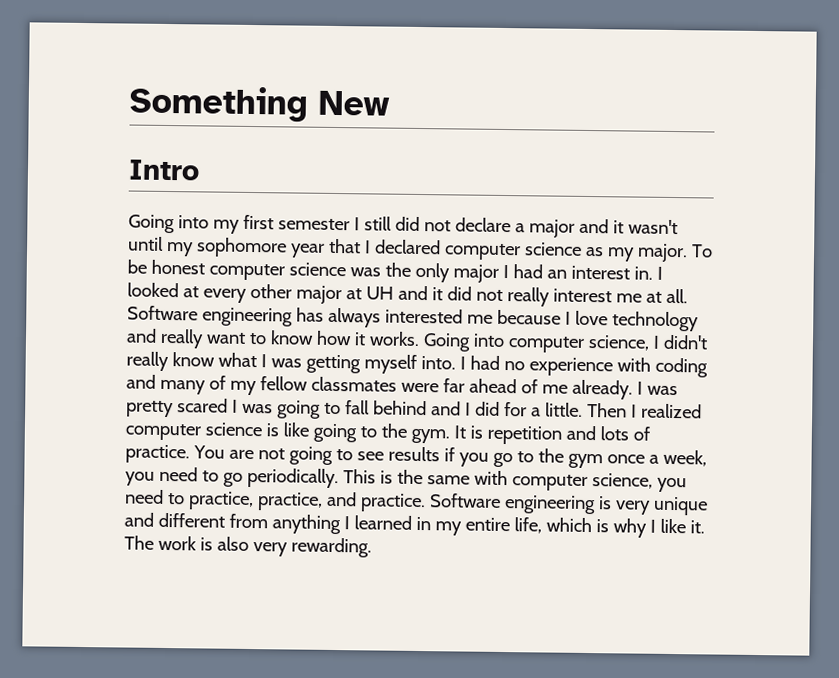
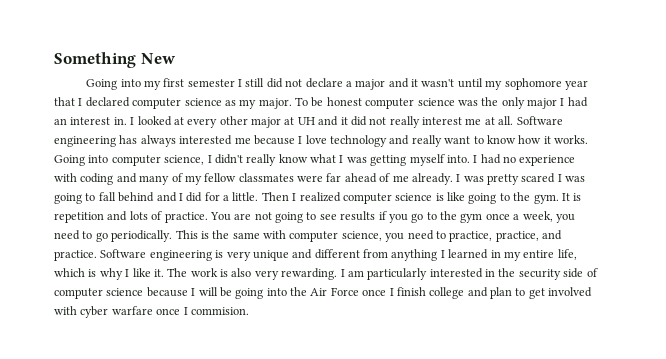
[128,159,200,181] // Intro -> (176, 58) none
(372, 547) none -> [340,268,598,280] [54,287,593,299] [54,306,249,318] I am particularly interested in the security side of computer science because I will be going into the Air Force once I finish college and plan to get involved with cyber warfare once I commision.

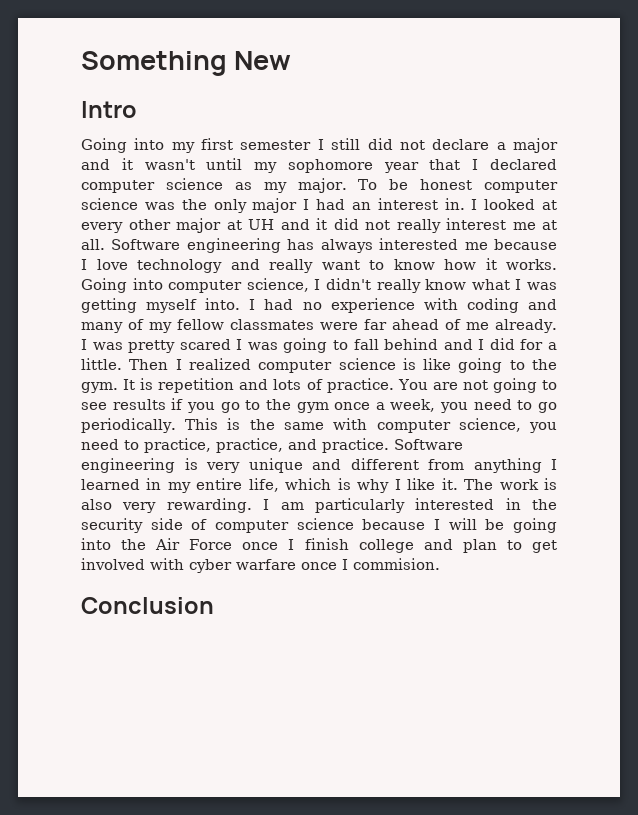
(176, 58) none -> [81,101,137,118] // Intro
(249, 311) none -> [81,597,214,614] // Conclusion

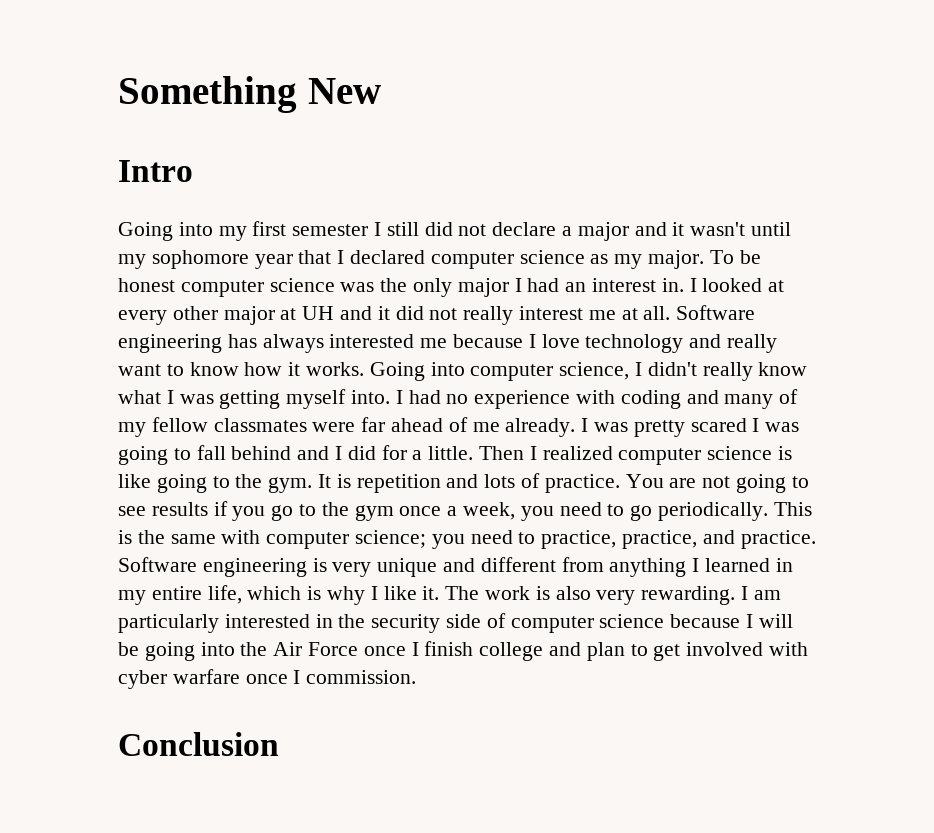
[458,418,521,432] science, -> [355,530,427,548] science;
[353,558,440,570] commision. -> [306,670,417,684] commission.

